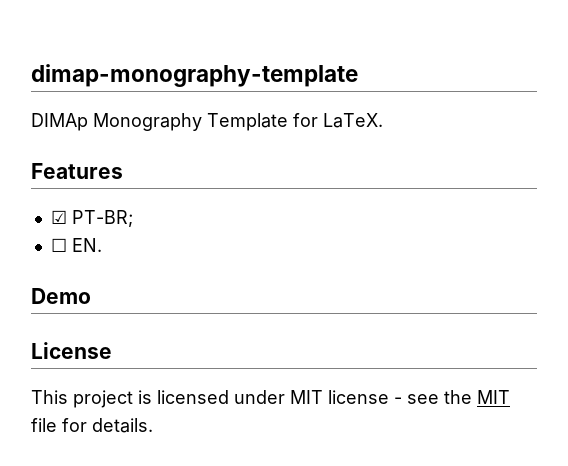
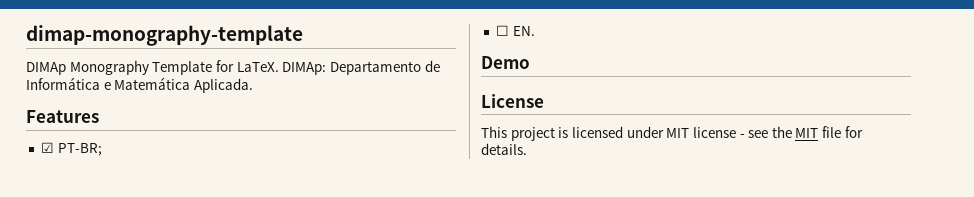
(383, 120) none -> [282,60,440,75] [26,77,253,93] DIMAp: Departamento de Informática e Matemática Aplicada.

